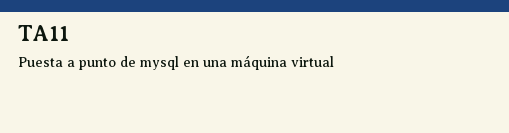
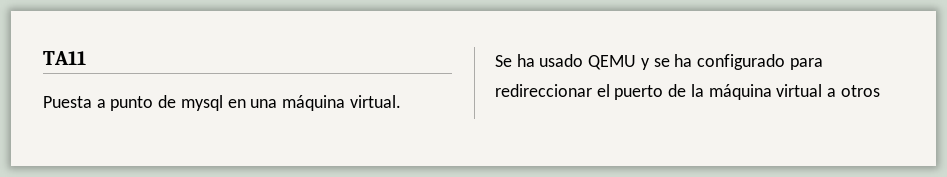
[291,56,334,67] virtual -> [349,95,401,108] [495,54,823,70] [495,84,880,100] virtual. // Se ha usado QEMU y se ha configurado para redireccionar el puerto de la máquina virtual a otros

